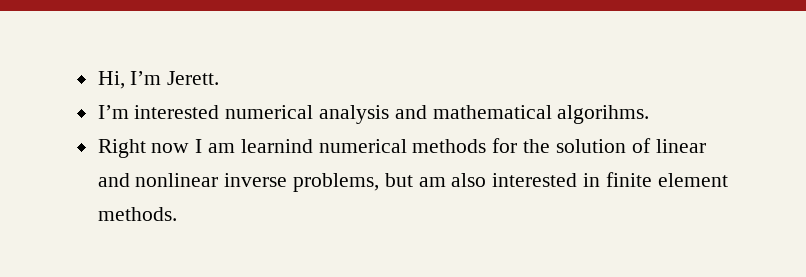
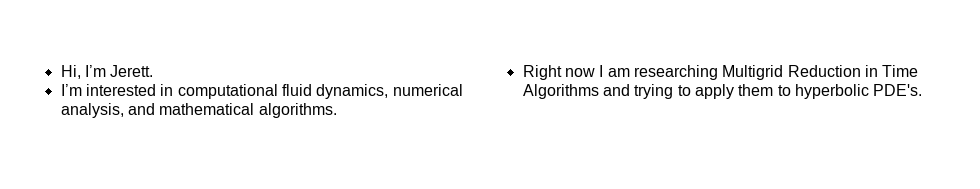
[225,105,390,124] numerical analysis -> [160,84,463,99] [60,103,124,118] in computational fluid dynamics, numerical analysis,
[557,105,650,124] algorihms. -> [258,103,337,118] algorithms.
[240,138,706,153] [97,172,728,192] [97,207,177,221] learnind numerical methods for the solution of linear and nonlinear inverse problems, but am also interested in finite element methods. -> [633,65,919,80] [522,84,923,99] researching Multigrid Reduction in Time Algorithms and trying to apply them to hyperbolic PDE's.

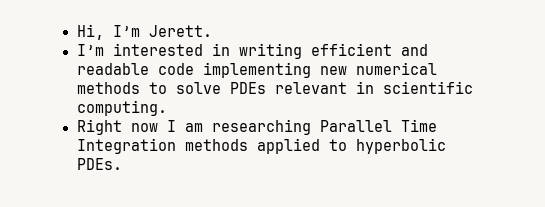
[177,84,463,99] [60,103,337,118] computational fluid dynamics, numerical analysis, and mathematical algorithms. -> [238,43,428,59] [76,62,437,78] [76,81,473,94] [76,100,167,116] writing efficient and readable code implementing new numerical methods to solve PDEs relevant in scientific computing.
[722,65,919,80] [522,84,774,99] Multigrid Reduction in Time Algorithms and trying to apply them -> [319,119,437,132] [76,138,320,154] Parallel Time Integration methods applied
[873,84,923,96] PDE's. -> [76,158,122,170] PDEs.

